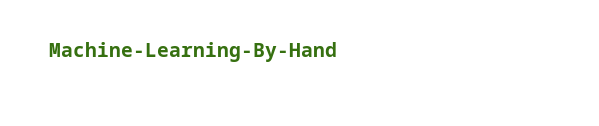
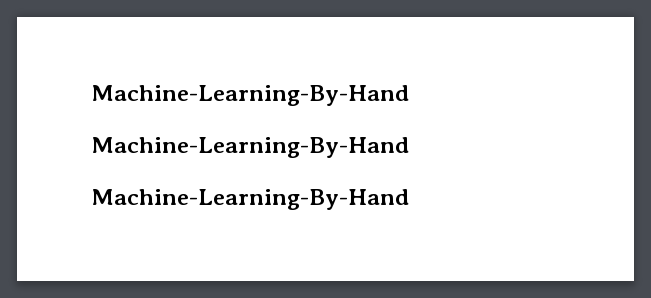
[49,42,337,62] Machine-Learning-By-Hand -> [92,85,409,106] [92,137,409,158] [92,189,409,210] Machine-Learning-By-Hand // Machine-Learning-By-Hand // Machine-Learning-By-Hand

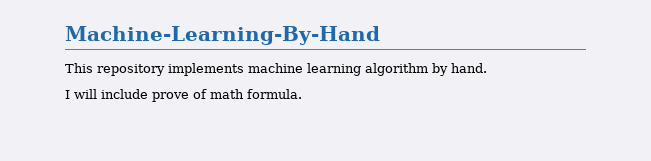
[92,85,409,106] [92,137,409,158] [92,189,409,210] Machine-Learning-By-Hand // Machine-Learning-By-Hand // Machine-Learning-By-Hand -> [65,26,380,45] [65,63,487,76] [65,89,302,102] Machine-Learning-By-Hand // This repository implements machine learning algorithm by hand. // I will include prove of math formula.

